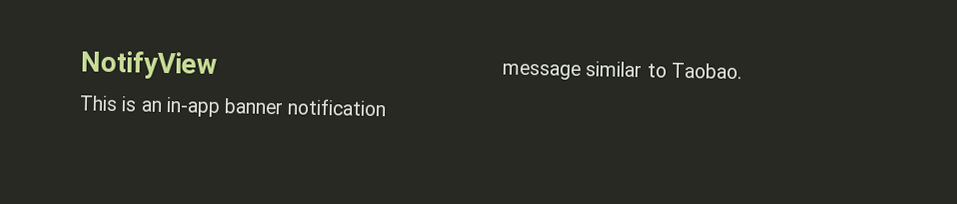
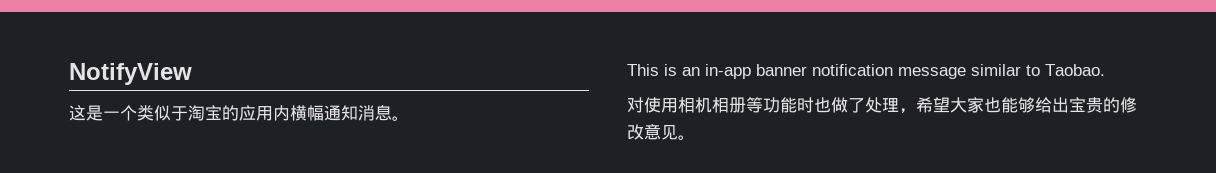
(217, 65) none -> [69,105,409,121] // 这是一个类似于淘宝的应用内横幅通知消息。
(742, 71) none -> [627,97,1137,114] [627,124,695,140] // 对使用相机相册等功能时也做了处理，希望大家也能够给出宝贵的修改意见。

